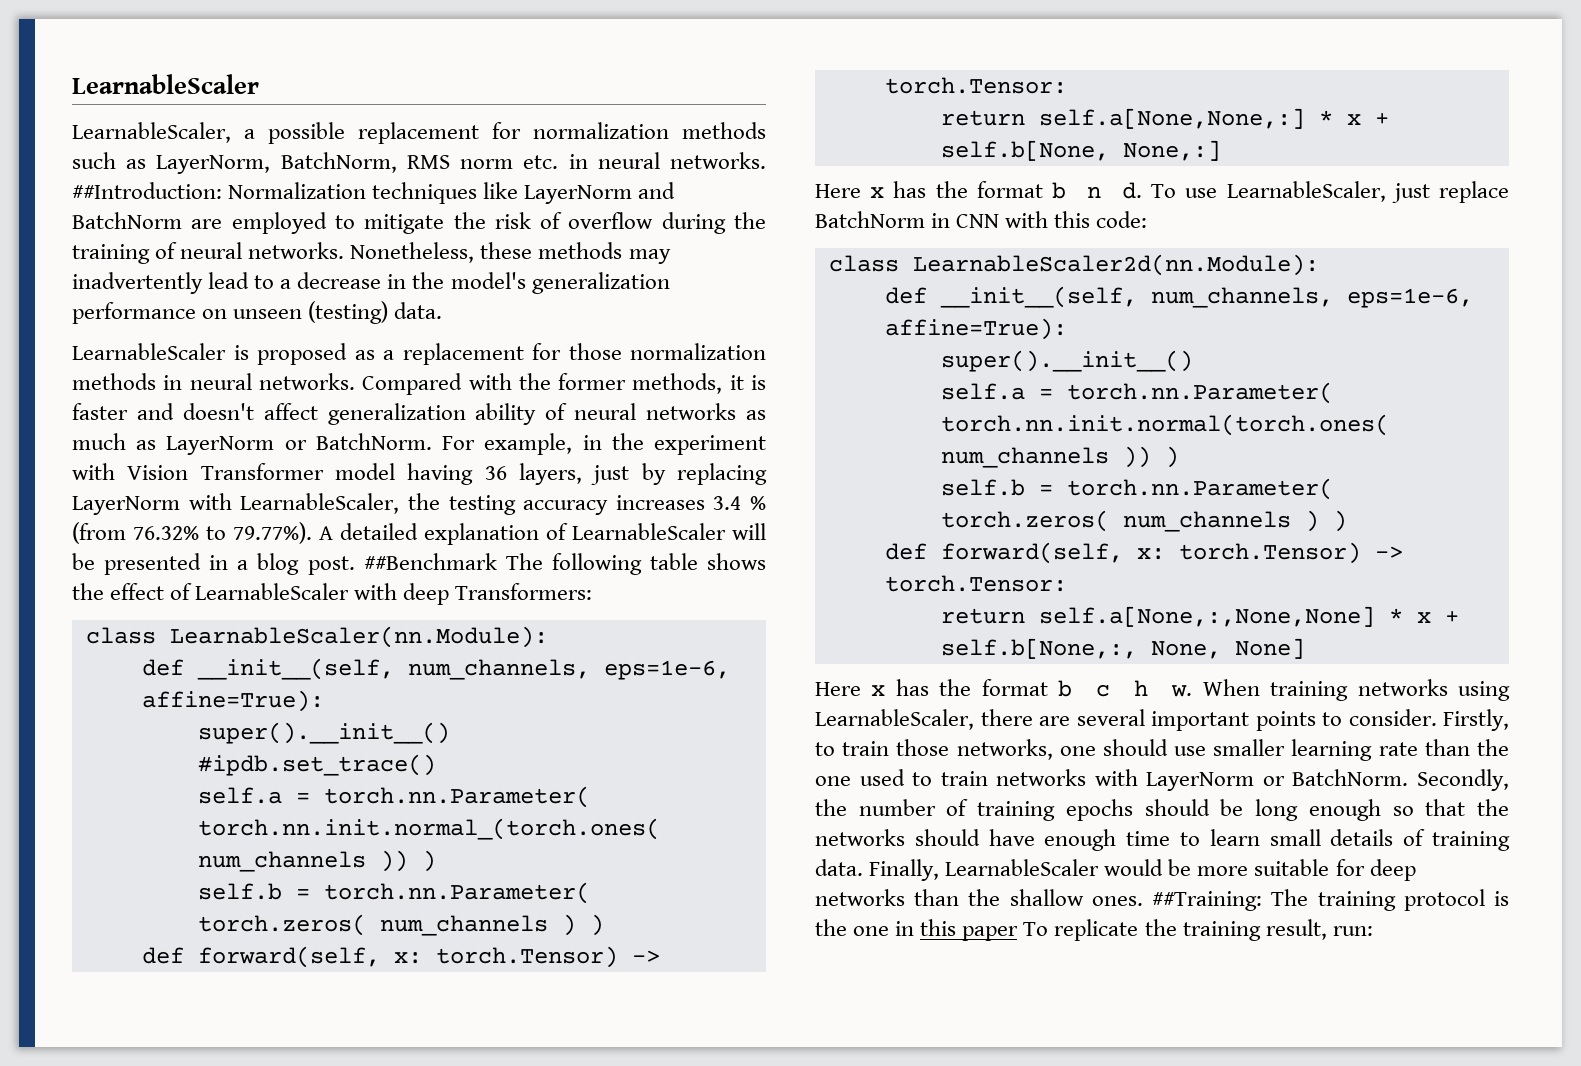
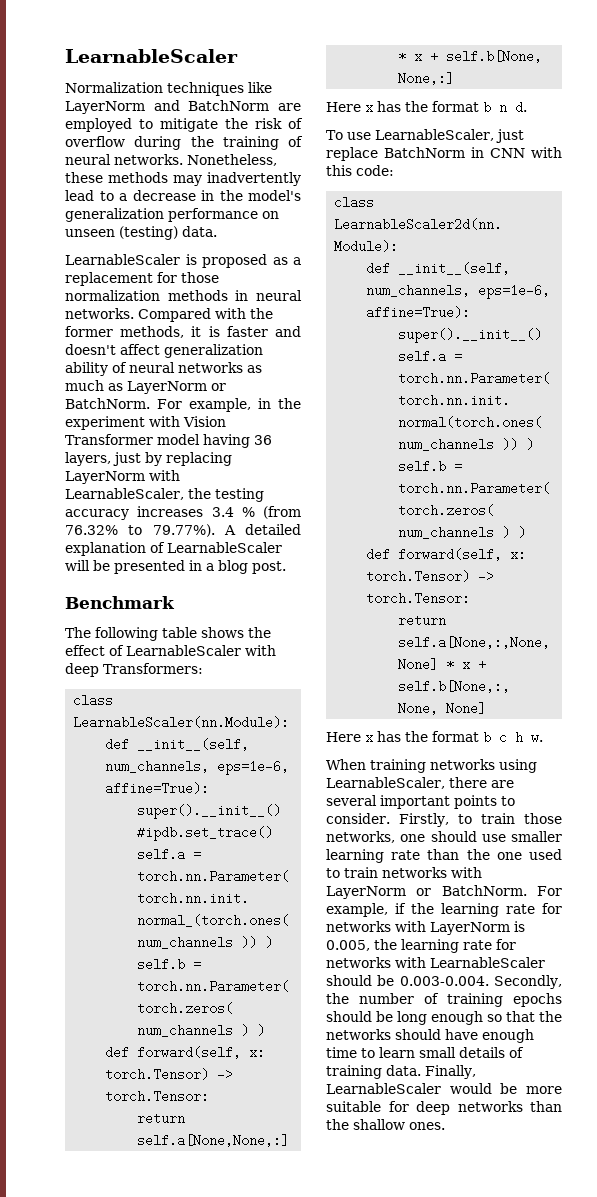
[72,122,766,144] [72,152,766,174] [72,182,222,199] LearnableScaler, a possible replacement for normalization methods such as LayerNorm, BatchNorm, RMS norm etc. in neural networks. ##Introduction: -> (238, 56) none
[363,553,497,570] ##Benchmark -> [65,596,175,609] // Benchmark //
(1143, 190) none -> (527, 107) //
(1193, 691) none -> (543, 738) //
(1409, 777) none -> [537,886,562,896] [326,903,562,917] [326,921,525,935] [326,939,516,953] [326,957,545,968] [326,975,489,986] For example, if the learning rate for networks with LayerNorm is 0.005, the learning rate for networks with LearnableScaler should be 0.003-0.004.
[1152,889,1509,911] [815,919,1373,941] ##Training: The training protocol is the one in this paper To replicate the training result, run: -> (445, 1126) none

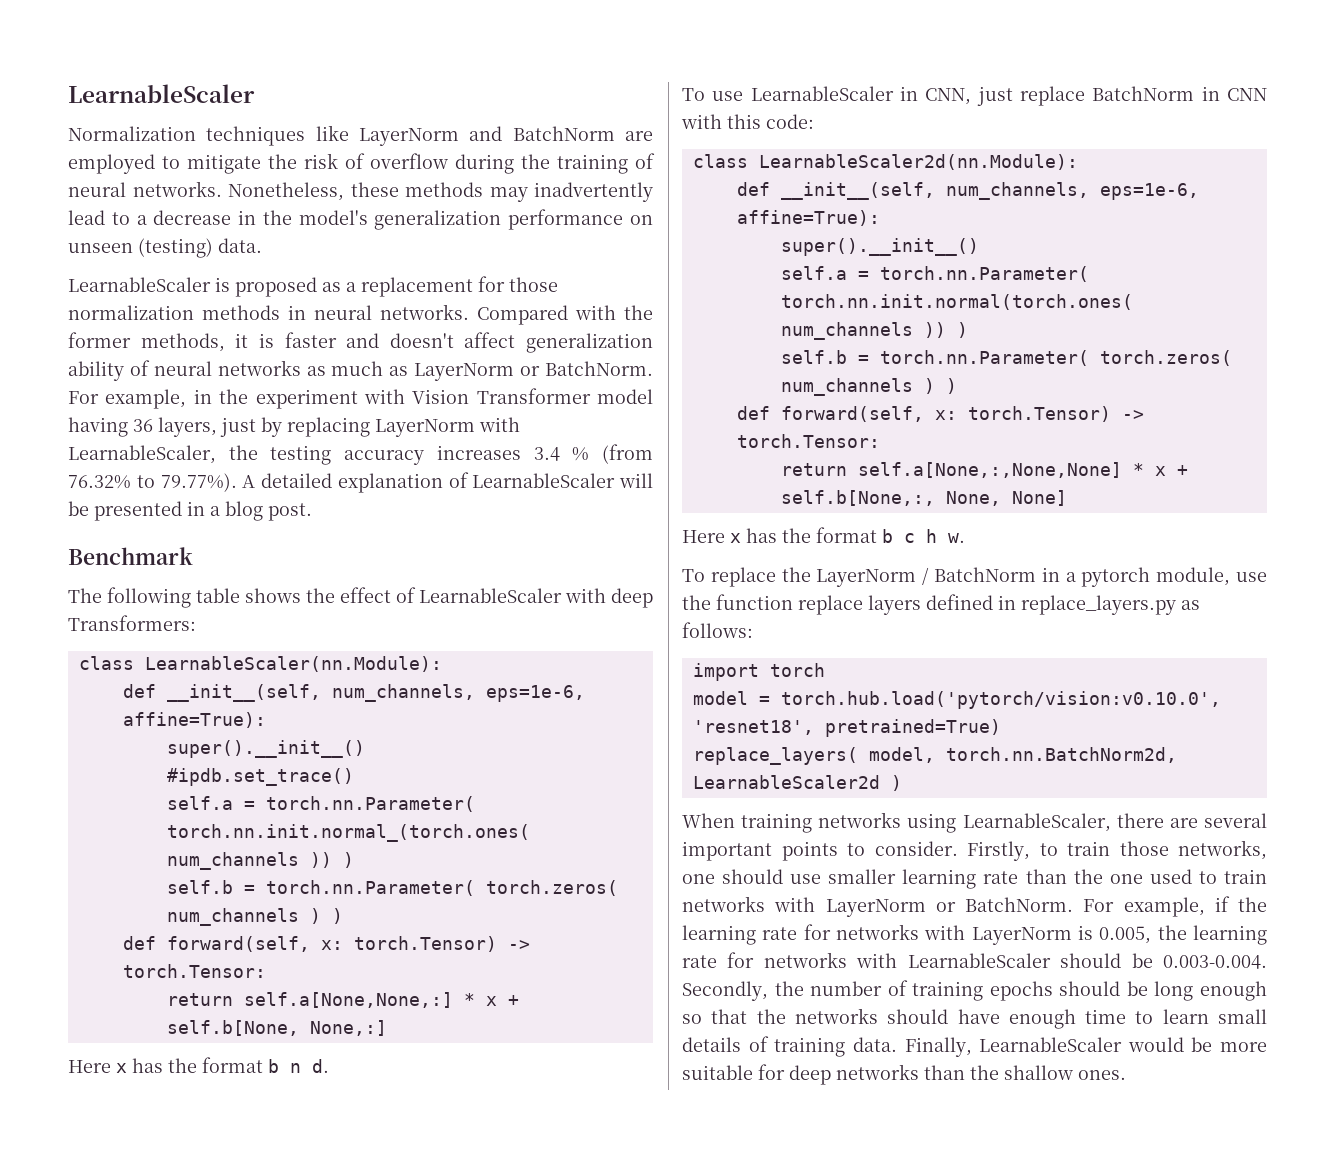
[374,129,494,141] LearnableScaler, -> [750,86,972,105] LearnableScaler in CNN,
(543, 738) none -> [682,567,1267,587] [682,594,1200,615] [682,622,753,638] [692,663,825,681] [692,691,1221,709] [692,719,1001,737] [692,747,1177,765] [692,775,902,791] // To replace the LayerNorm / BatchNorm in a pytorch module, use the function replace layers defined in replace_layers.py as follows: // import torch // model = torch.hub.load('pytorch/vision:v0.10.0', 'resnet18', pretrained=True) // replace_layers( model, torch.nn.BatchNorm2d, LearnableScaler2d )

